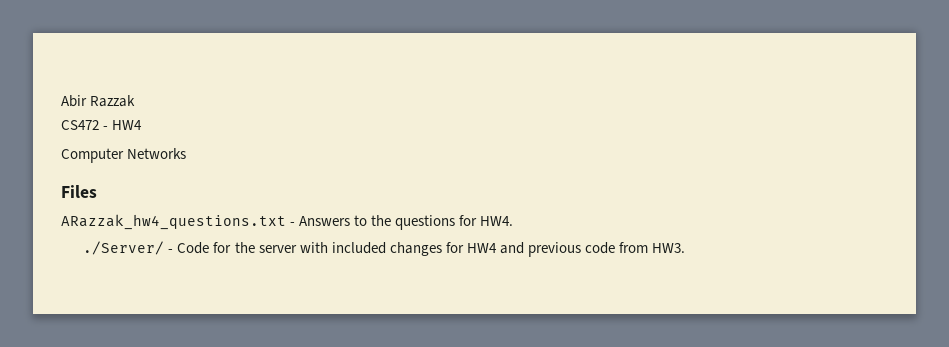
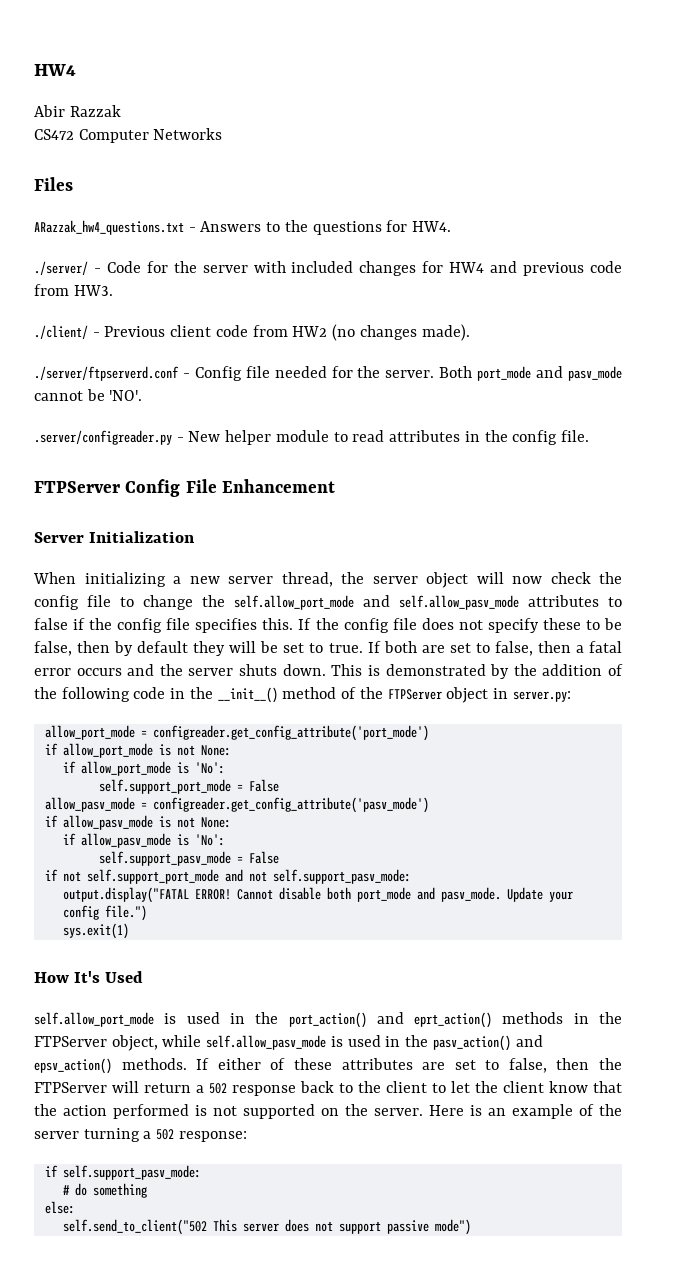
(61, 101) none -> [34,64,76,76] HW4 //
[103,120,143,130] - HW4 // -> (74, 134) none
[83,241,165,255] ./Server/ -> [34,261,88,275] ./server/
(686, 248) none -> [34,324,470,341] [34,366,623,381] [34,389,143,401] [34,430,589,445] [34,479,335,497] [34,531,195,543] [33,572,622,588] [34,595,622,610] [34,618,622,633] [34,641,622,656] [34,664,624,679] [34,687,571,703] [44,725,429,741] [44,743,231,758] [62,761,225,776] [98,779,279,794] [44,797,429,813] [44,815,231,830] [62,833,225,848] [98,851,279,866] [44,869,411,884] [62,887,573,903] [62,905,147,921] [62,923,129,939] [34,971,143,983] [34,1012,622,1028] [34,1035,543,1051] [34,1058,622,1074] [34,1081,622,1096] [34,1104,622,1119] [34,1128,247,1142] [44,1165,201,1180] [62,1183,147,1198] [44,1201,75,1214] [62,1219,471,1235] // ./client/ - Previous client code from HW2 (no changes made). // ./server/ftpserverd.conf - Config file needed for the server. Both port_mode and pasv_mode cannot be 'NO'. // .server/configreader.py - New helper module to read attributes in the config file. // FTPServer Config File Enhancement // Server Initialization // When initializing a new server thread, the server object will now check the config file to change the self.allow_port_mode and self.allow_pasv_mode attributes to false if the config file specifies this. If the config file does not specify these to be false, then by default they will be set to true. If both are set to false, then a fatal error occurs and the server shuts down. This is demonstrated by the addition of the following code in the __init__() method of the FTPServer object in server.py: // allow_port_mode = configreader.get_config_attribute('port_mode') // if allow_port_mode is not None: // if allow_port_mode is 'No': // self.support_port_mode = False // allow_pasv_mode = configreader.get_config_attribute('pasv_mode') // if allow_pasv_mode is not None: // if allow_pasv_mode is 'No': // self.support_pasv_mode = False // if not self.support_port_mode and not self.support_pasv_mode: // output.display("FATAL ERROR! Cannot disable both port_mode and pasv_mode. Update your config file.") // sys.exit(1) // How It's Used // self.allow_port_mode is used in the port_action() and eprt_action() methods in the FTPServer object, while self.allow_pasv_mode is used in the pasv_action() and epsv_action() methods. If either of these attributes are set to false, then the FTPServer will return a 502 response back to the client to let the client know that the action performed is not supported on the server. Here is an example of the server turning a 502 response: // if self.support_pasv_mode: // # do something // else: // self.send_to_client("502 This server does not support passive mode")

